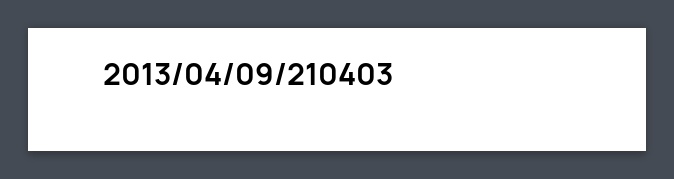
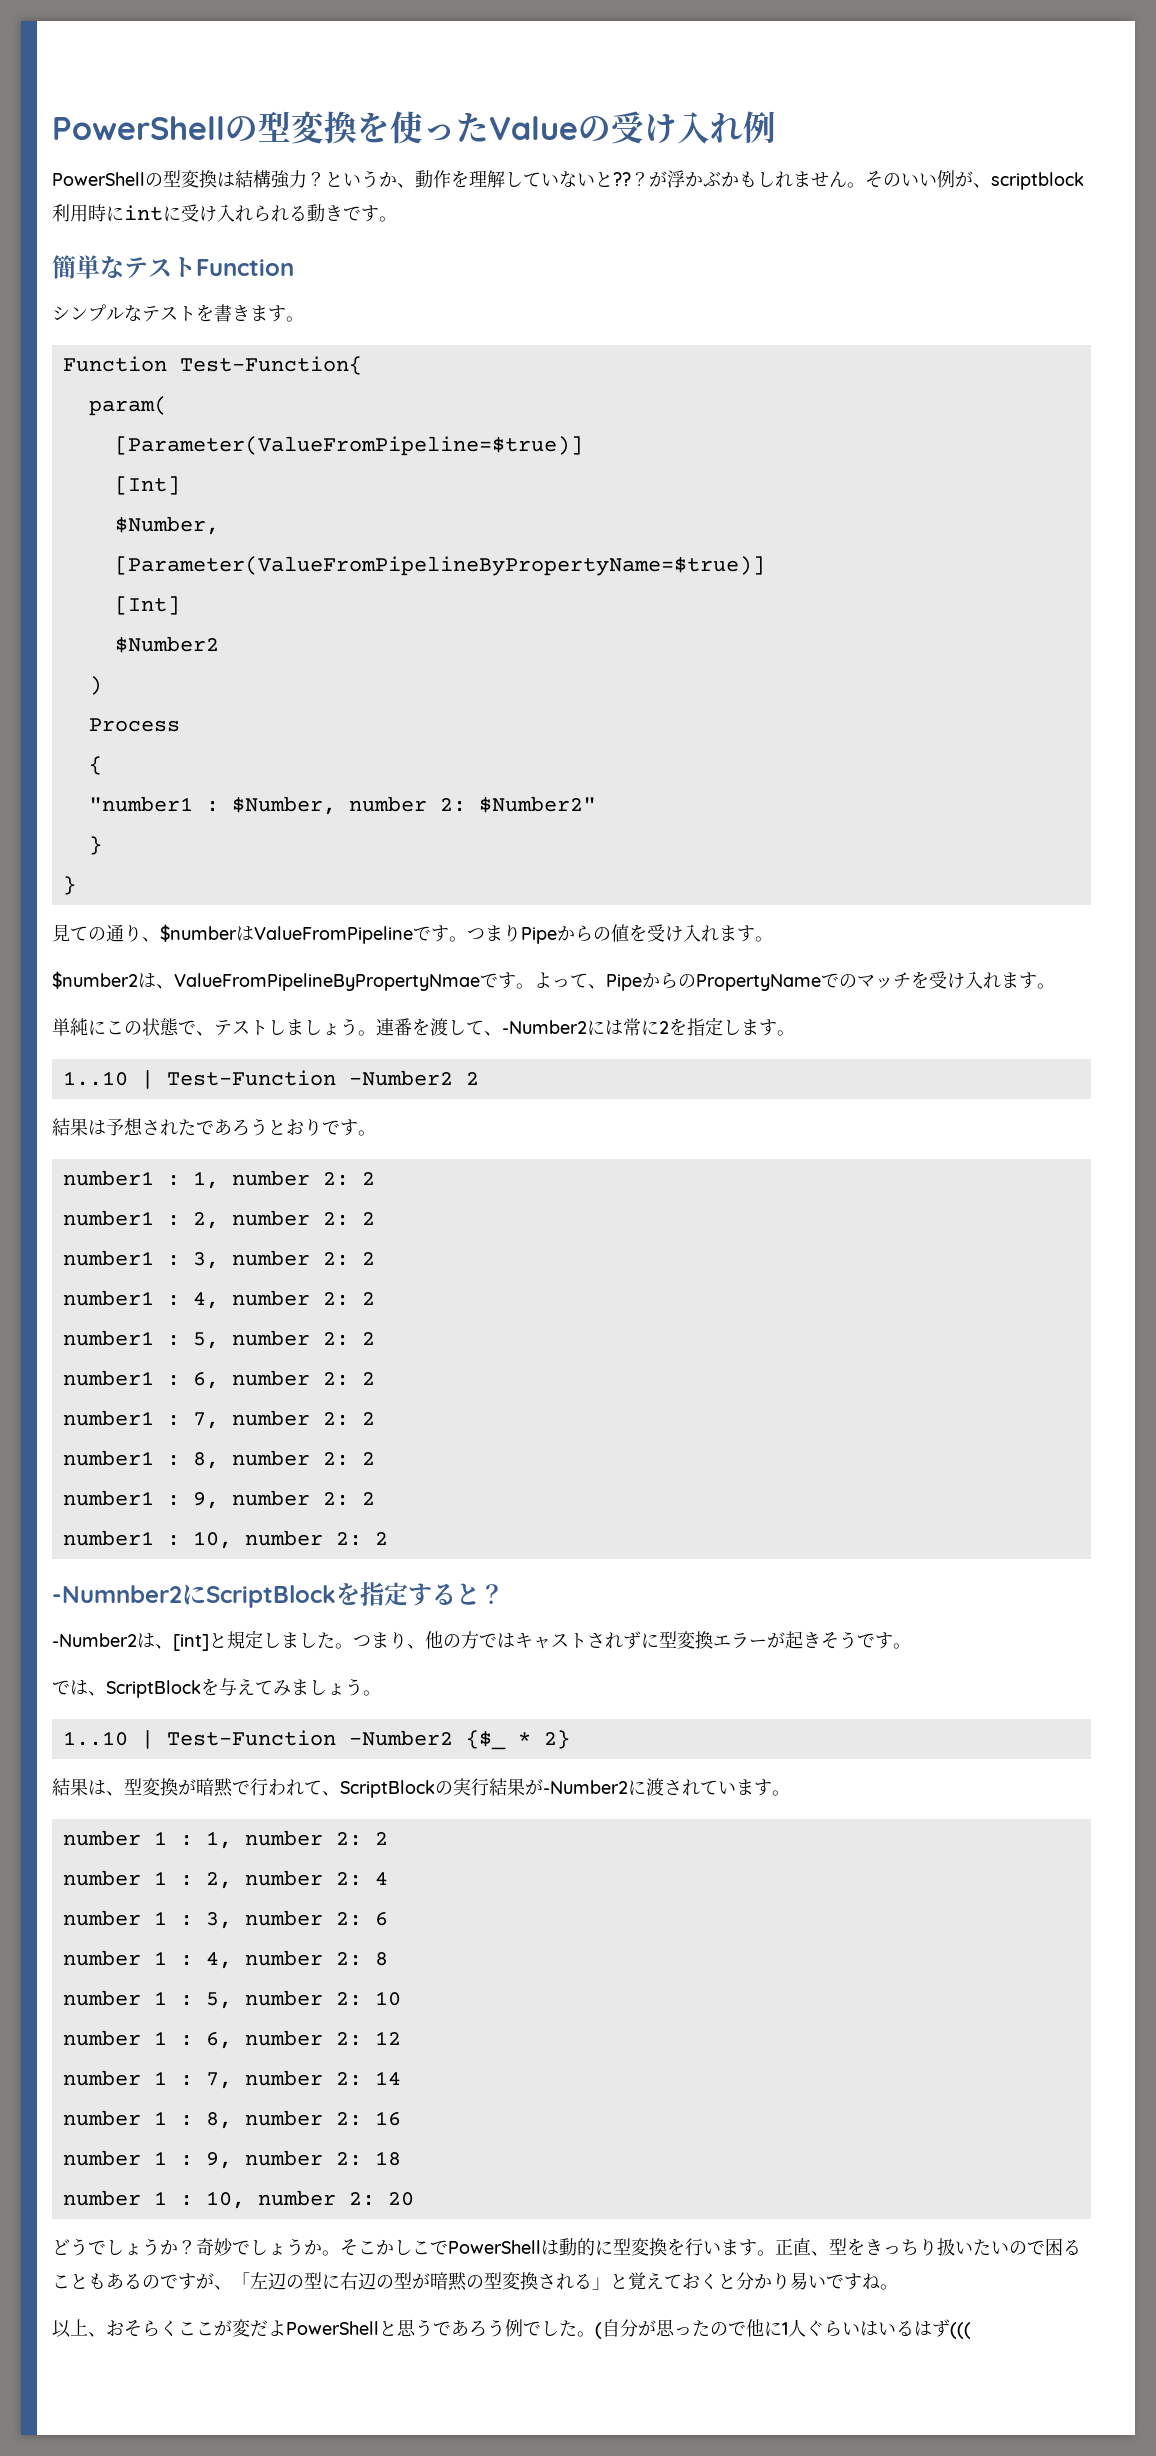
[103,63,393,85] 2013/04/09/210403 -> [52,111,776,144] [52,170,1084,190] [52,204,397,222] [52,255,294,279] [52,304,304,322] [62,356,362,375] [88,396,167,416] [114,436,583,456] [114,476,180,495] [114,516,219,535] [114,556,765,576] [114,596,180,615] [114,636,219,653] [88,676,102,695] [88,718,180,732] [88,756,102,775] [88,796,596,815] [88,836,102,855] [62,876,76,895] [52,924,773,944] [52,971,1055,991] [52,1017,795,1036] [62,1070,479,1089] [52,1117,376,1136] [62,1170,375,1189] [62,1210,375,1229] [62,1250,375,1269] [62,1290,375,1309] [62,1330,375,1349] [62,1370,375,1389] [62,1410,375,1429] [62,1450,375,1469] [62,1490,375,1509] [62,1530,388,1549] [52,1582,504,1608] [52,1630,911,1651] [52,1678,381,1698] [62,1730,570,1750] [52,1778,790,1798] [62,1830,388,1849] [62,1870,388,1889] [62,1910,388,1929] [62,1950,388,1969] [62,1990,401,2009] [62,2030,401,2049] [62,2070,401,2089] [62,2110,401,2129] [62,2150,401,2169] [62,2190,414,2209] [52,2238,1081,2256] [52,2272,898,2291] [52,2319,971,2339] PowerShellの型変換を使ったValueの受け入れ例 // PowerShellの型変換は結構強力？というか、動作を理解していないと??？が浮かぶかもしれません。そのいい例が、scriptblock利用時にintに受け入れられる動きです。 // 簡単なテストFunction // シンプルなテストを書きます。 // Function Test-Function{ // param( // [Parameter(ValueFromPipeline=$true)] // [Int] // $Number, // [Parameter(ValueFromPipelineByPropertyName=$true)] // [Int] // $Number2 // ) // Process // { // "number1 : $Number, number 2: $Number2" // } // } // 見ての通り、$numberはValueFromPipelineです。つまりPipeからの値を受け入れます。 // $number2は、ValueFromPipelineByPropertyNmaeです。よって、PipeからのPropertyNameでのマッチを受け入れます。 // 単純にこの状態で、テストしましょう。連番を渡して、-Number2には常に2を指定します。 // 1..10 | Test-Function -Number2 2 // 結果は予想されたであろうとおりです。 // number1 : 1, number 2: 2 // number1 : 2, number 2: 2 // number1 : 3, number 2: 2 // number1 : 4, number 2: 2 // number1 : 5, number 2: 2 // number1 : 6, number 2: 2 // number1 : 7, number 2: 2 // number1 : 8, number 2: 2 // number1 : 9, number 2: 2 // number1 : 10, number 2: 2 // -Numnber2にScriptBlockを指定すると？ // -Number2は、[int]と規定しました。つまり、他の方ではキャストされずに型変換エラーが起きそうです。 // では、ScriptBlockを与えてみましょう。 // 1..10 | Test-Function -Number2 {$_ * 2} // 結果は、型変換が暗黙で行われて、ScriptBlockの実行結果が-Number2に渡されています。 // number 1 : 1, number 2: 2 // number 1 : 2, number 2: 4 // number 1 : 3, number 2: 6 // number 1 : 4, number 2: 8 // number 1 : 5, number 2: 10 // number 1 : 6, number 2: 12 // number 1 : 7, number 2: 14 // number 1 : 8, number 2: 16 // number 1 : 9, number 2: 18 // number 1 : 10, number 2: 20 // どうでしょうか？奇妙でしょうか。そこかしこでPowerShellは動的に型変換を行います。正直、型をきっちり扱いたいので困ることもあるのですが、「左辺の型に右辺の型が暗黙の型変換される」と覚えておくと分かり易いですね。 // 以上、おそらくここが変だよPowerShellと思うであろう例でした。(自分が思ったので他に1人ぐらいはいるはず(((

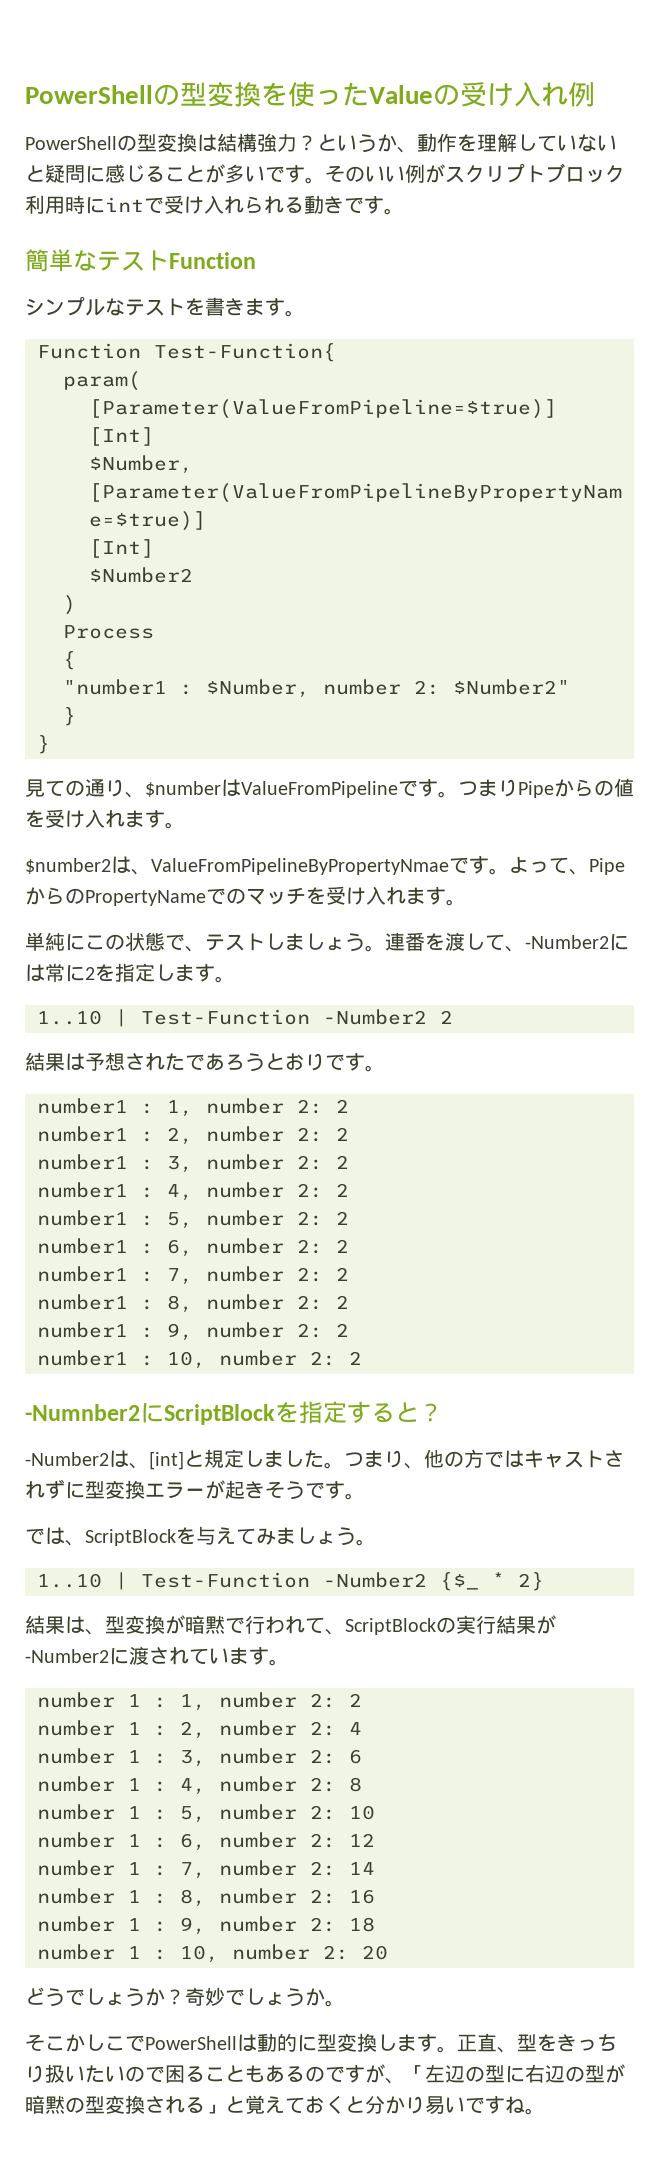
[613,170,1084,190] ??？が浮かぶかもしれません。そのいい例が、scriptblock -> [45,163,625,184] 疑問に感じることが多いです。そのいい例がスクリプトブロック
[163,206,181,221] に -> [144,197,164,214] で
(340, 2253) none -> (345, 2003) //
[667,2238,721,2256] を行い -> [377,2034,397,2051] し
[52,2319,971,2339] // 以上、おそらくここが変だよPowerShellと思うであろう例でした。(自分が思ったので他に1人ぐらいはいるはず((( -> (545, 2111) none

